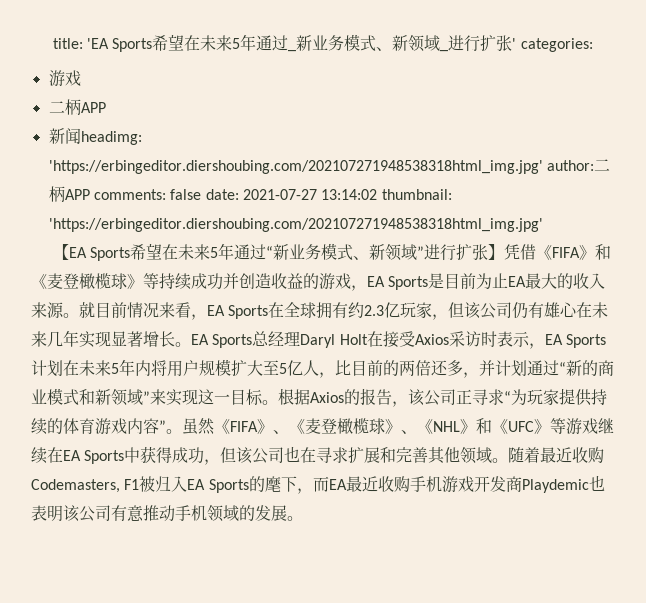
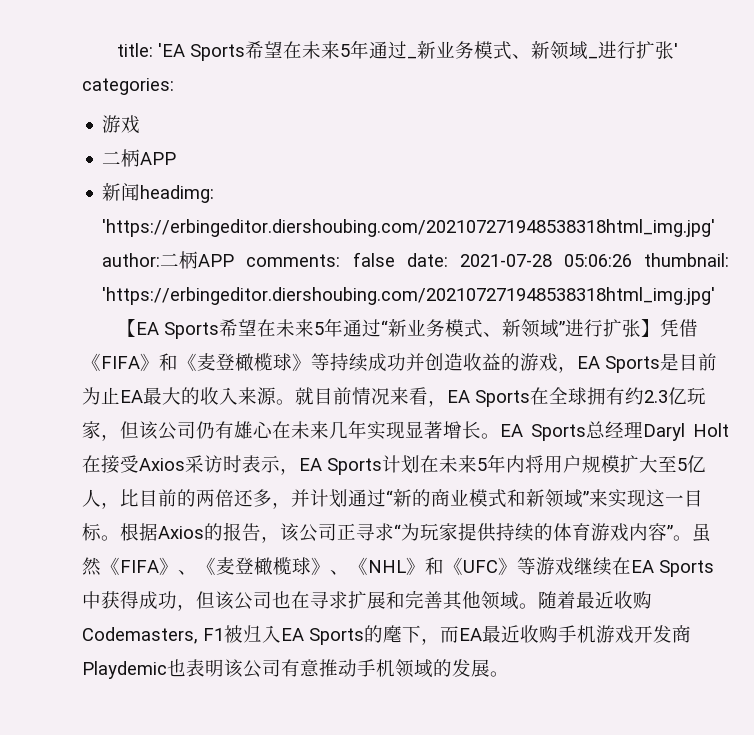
[242,189,378,200] 2021-07-27 13:14:02 -> [459,254,632,267] 2021-07-28 05:06:26

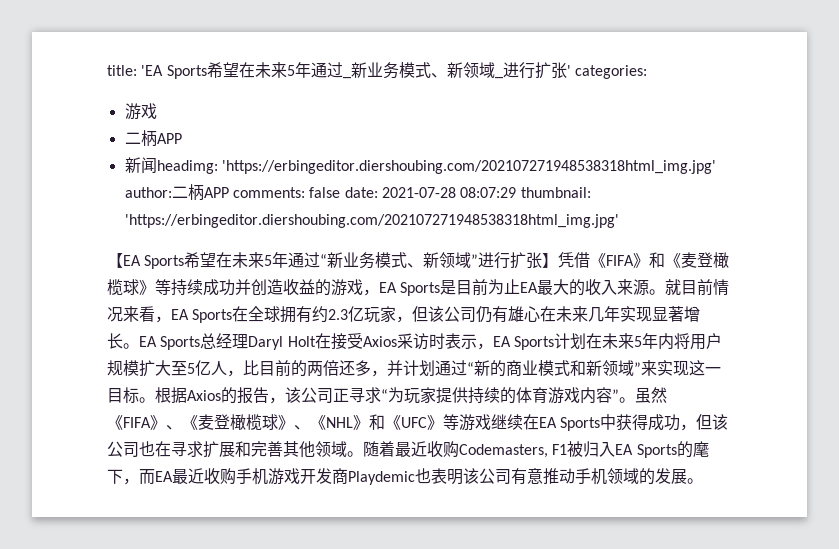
[563,254,632,267] 05:06:26 -> [460,187,517,198] 08:07:29

